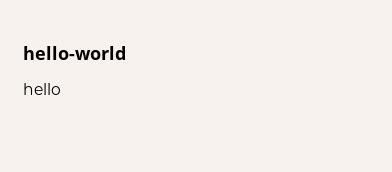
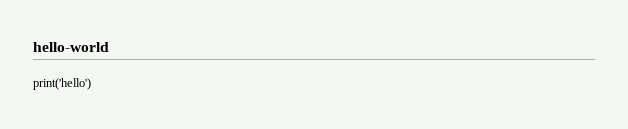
[23,83,61,95] hello -> [33,78,91,90] print('hello')

